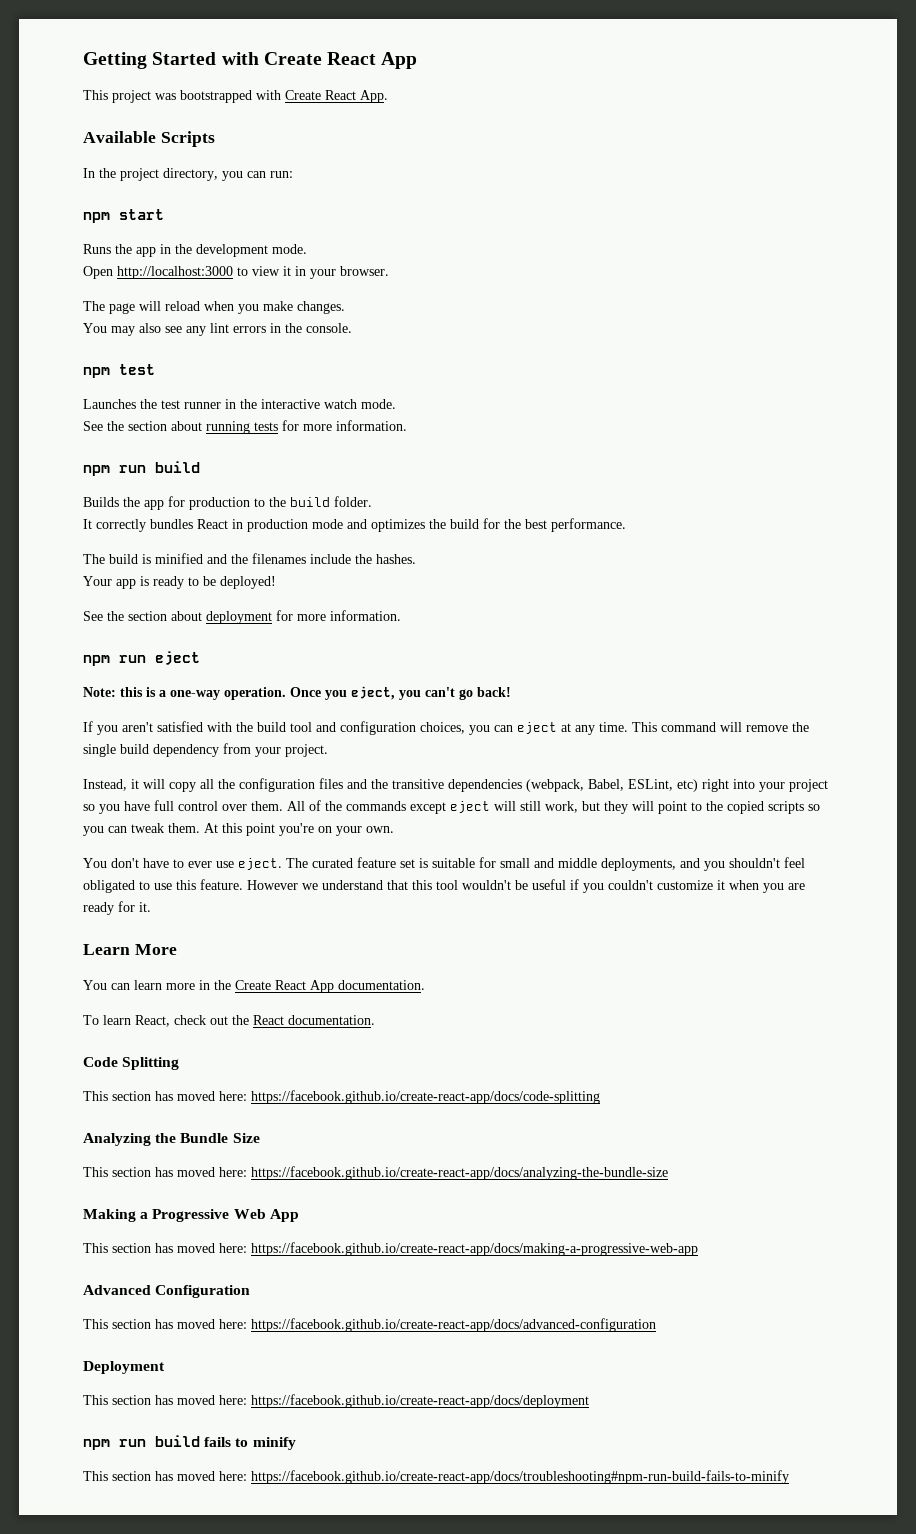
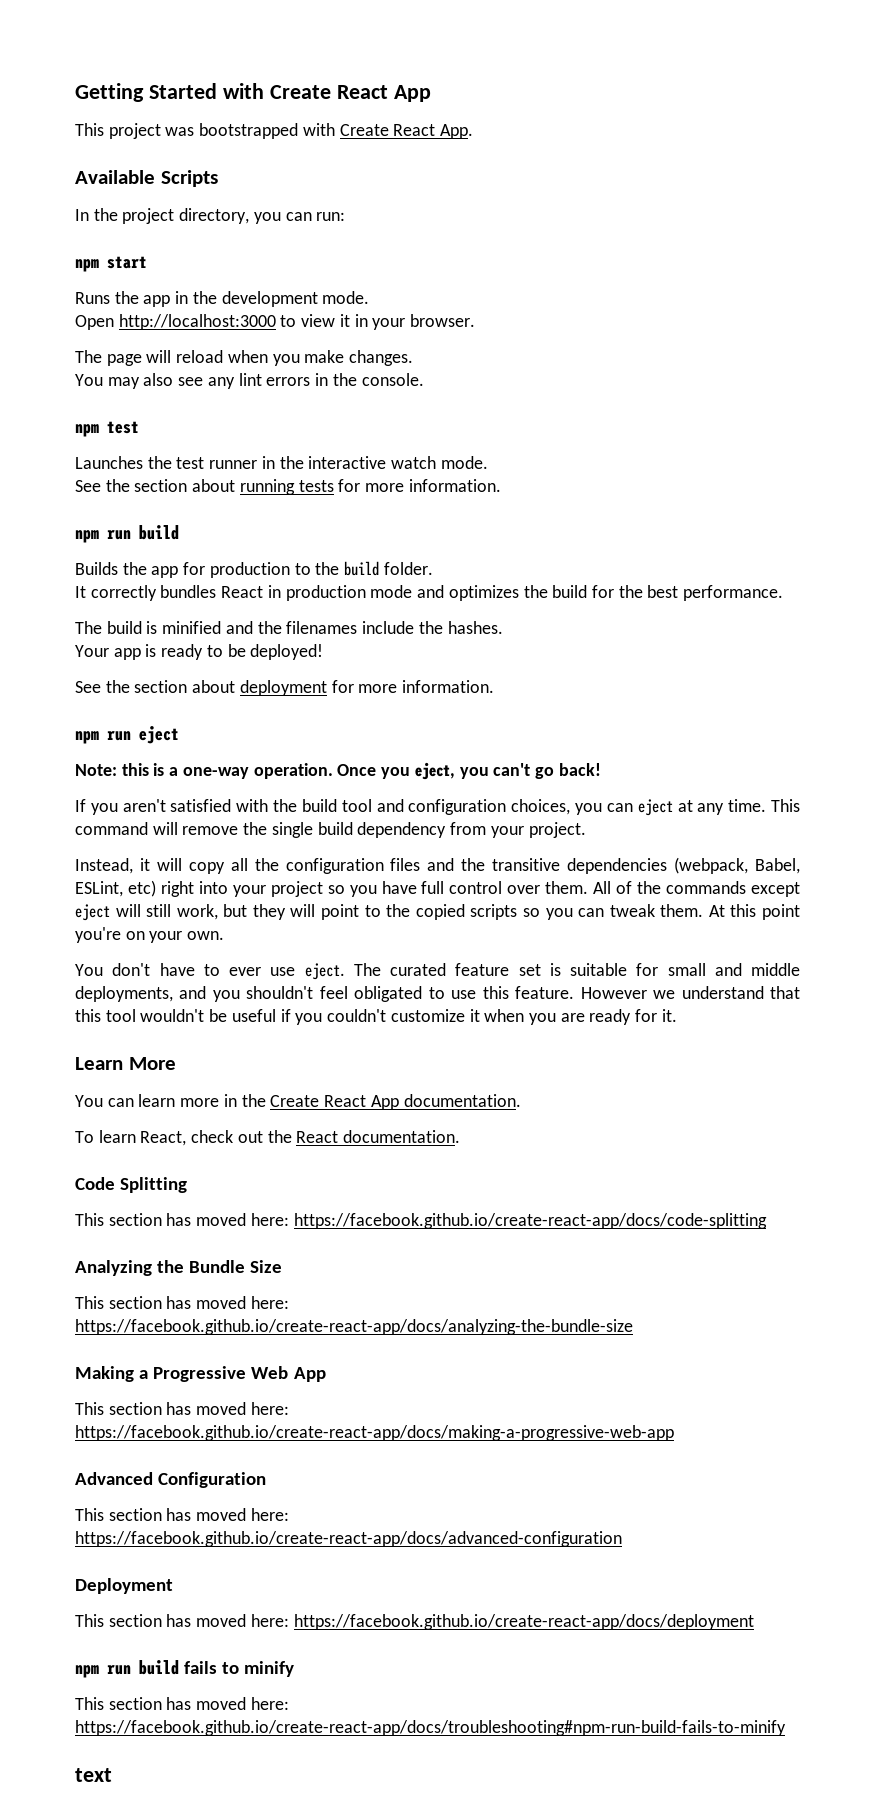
(789, 1477) none -> [75,1768,112,1782] // text

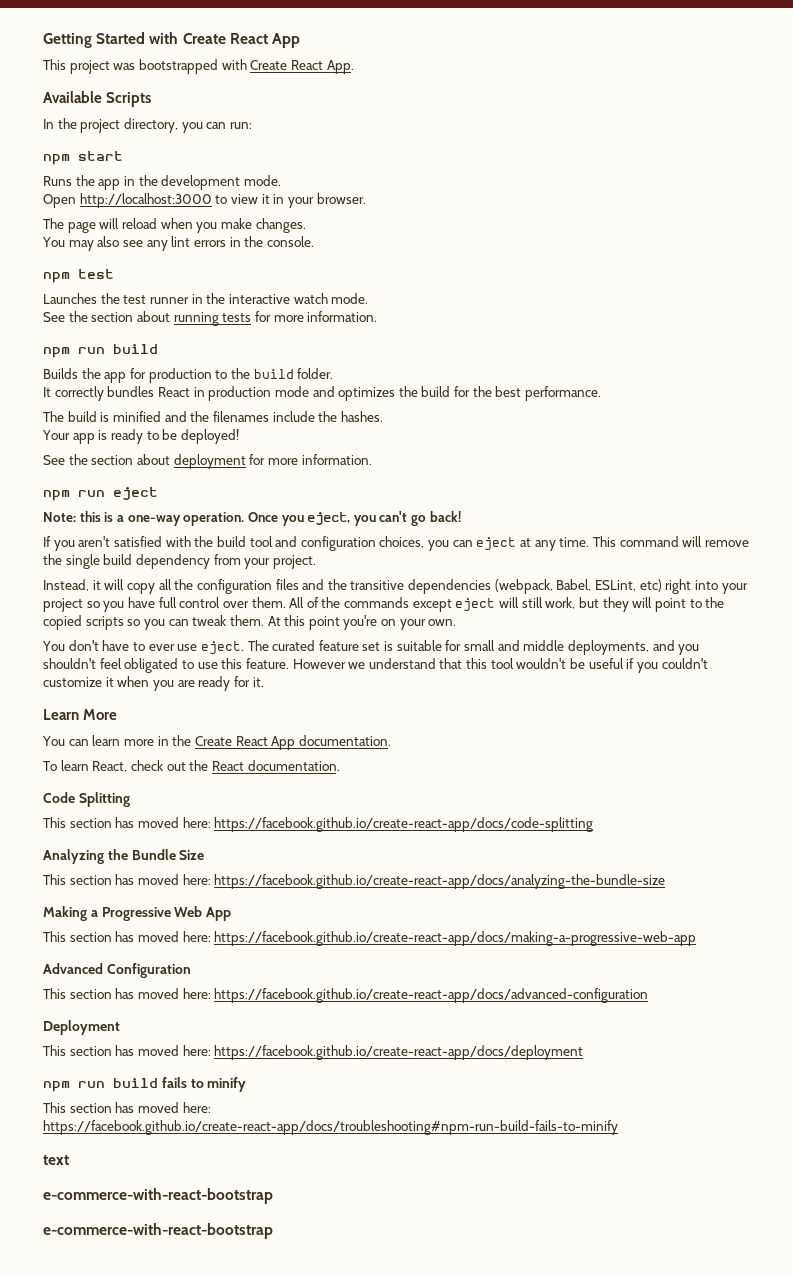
(112, 1775) none -> [43,1188,273,1204] [43,1223,273,1239] // e-commerce-with-react-bootstrap // e-commerce-with-react-bootstrap

